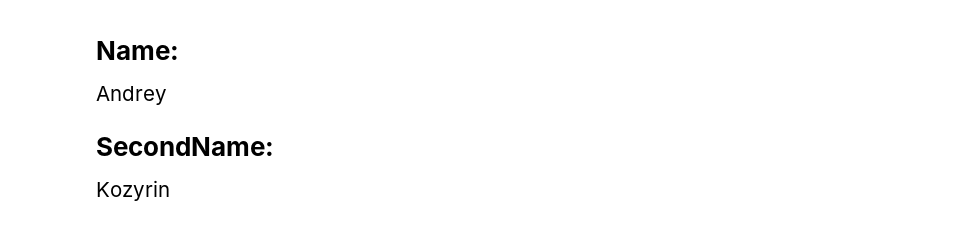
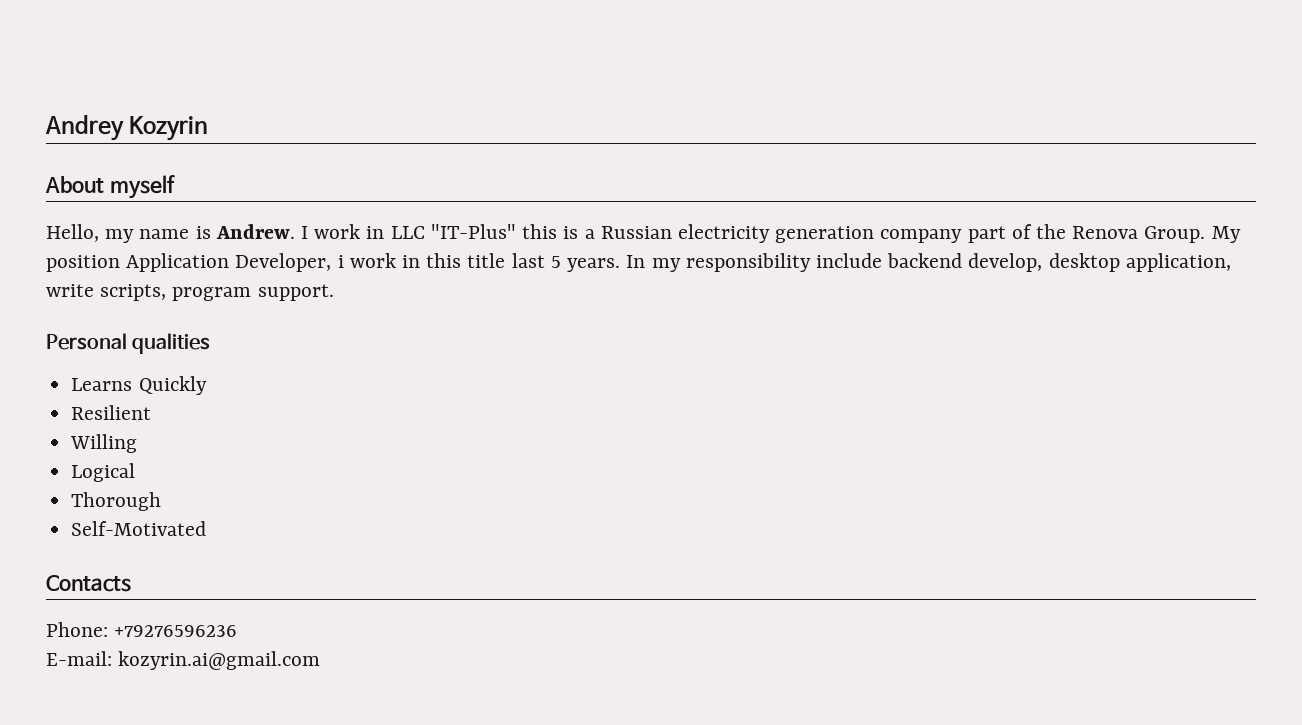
[96,41,179,60] [96,86,167,105] [96,137,274,156] [96,180,170,201] Name: // Andrey // SecondName: // Kozyrin -> [45,115,209,141] [45,175,175,199] [46,224,1241,243] [46,253,1231,272] [46,284,334,301] [46,333,211,354] [71,376,207,395] [71,405,152,420] [70,434,138,453] [71,463,136,482] [71,492,162,511] [71,521,207,536] [46,575,131,592] [46,622,238,637] [46,651,321,670] Andrey Kozyrin // About myself // Hello, my name is Andrew. I work in LLC "IT-Plus" this is a Russian electricity generation company part of the Renova Group. My position Application Developer, i work in this title last 5 years. In my responsibility include backend develop, desktop application, write scripts, program support. // Personal qualities // Learns Quickly // Resilient // Willing // Logical // Thorough // Self-Motivated // Contacts // Phone: +79276596236 // E-mail: kozyrin.ai@gmail.com

